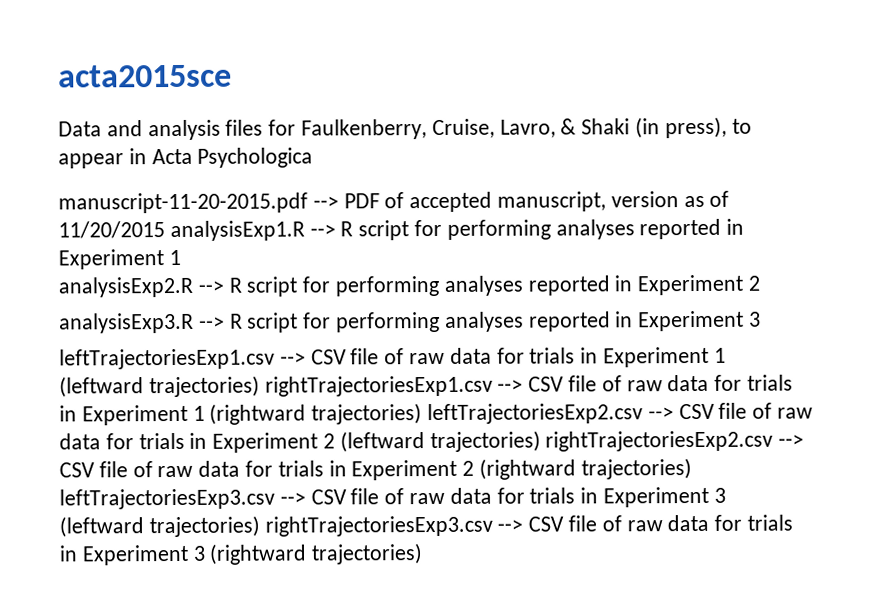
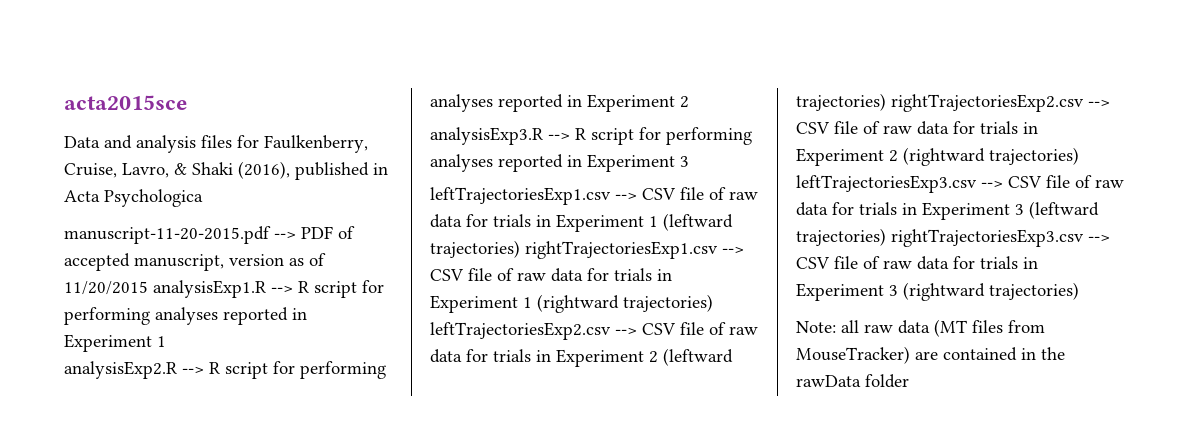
[635,116,752,139] [58,153,124,169] (in press), to appear -> [238,161,369,180] (2016), published
(424, 554) none -> [796,319,1045,337] [796,346,1065,364] [796,374,909,388] // Note: all raw data (MT files from MouseTracker) are contained in the rawData folder

